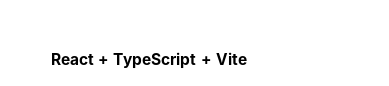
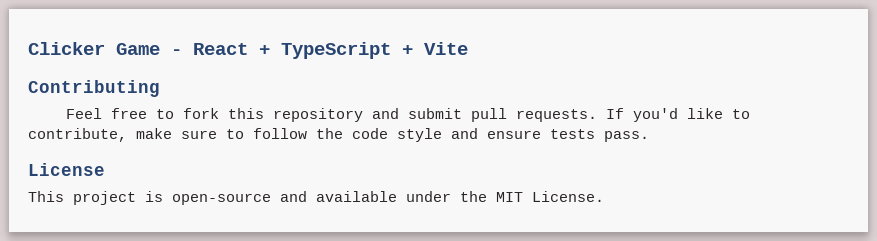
(51, 59) none -> [28,42,182,55] Clicker Game -
(247, 58) none -> [28,80,160,97] [66,108,751,122] [28,128,649,142] [28,163,105,176] [28,191,604,205] // Contributing // Feel free to fork this repository and submit pull requests. If you'd like to contribute, make sure to follow the code style and ensure tests pass. // License // This project is open-source and available under the MIT License.

